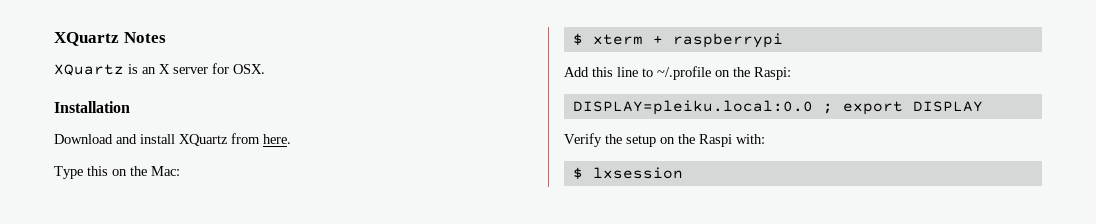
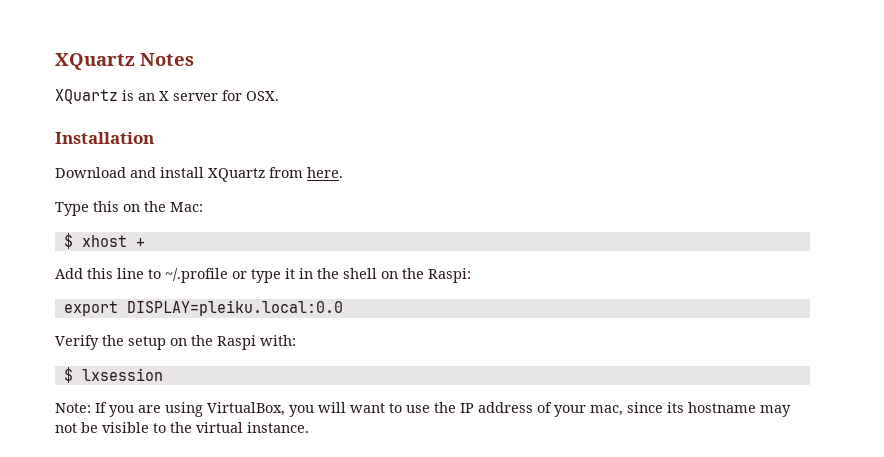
[592,34,643,45] xterm -> [81,235,127,247] xhost
[672,33,783,48] raspberrypi -> (145, 242) none
(711, 73) none -> [232,268,377,283] or type it in the shell
(791, 73) none -> [63,301,118,316] export
[822,101,983,115] ; export DISPLAY -> (343, 308) none
(683, 173) none -> [55,402,791,417] [55,422,309,433] // Note: If you are using VirtualBox, you will want to use the IP address of your mac, since its hostname may not be visible to the virtual instance.

